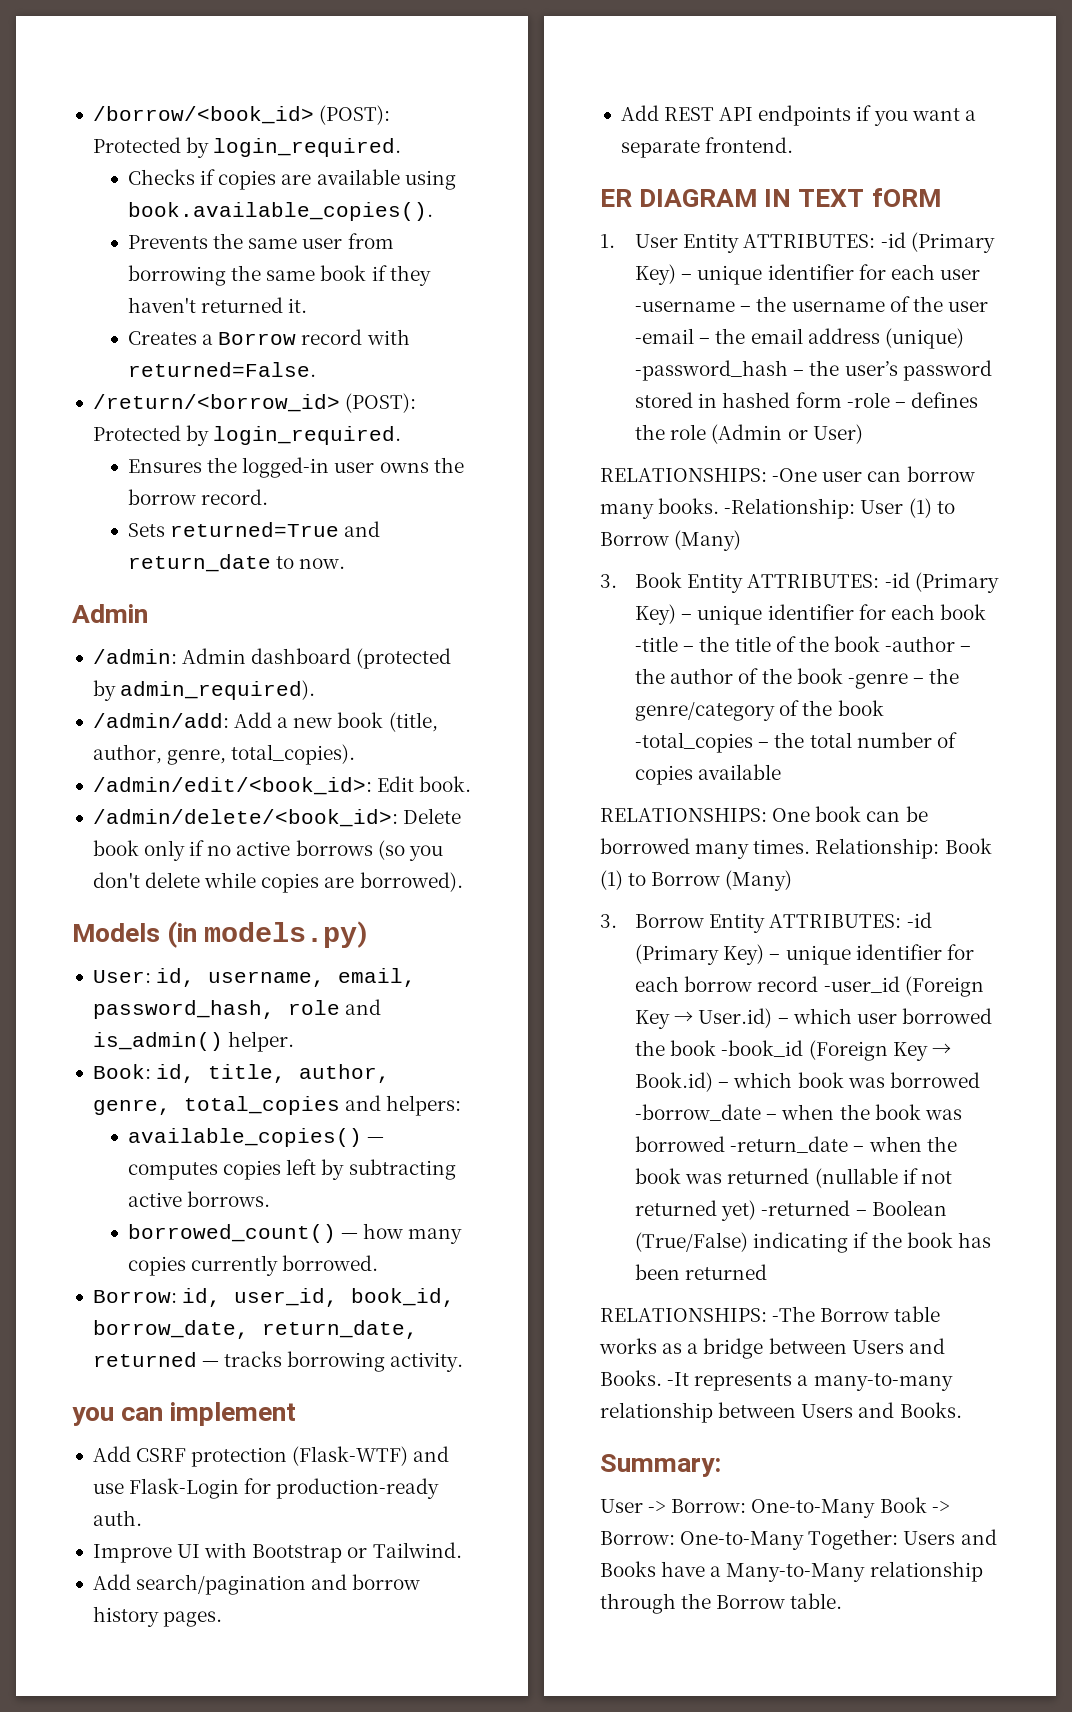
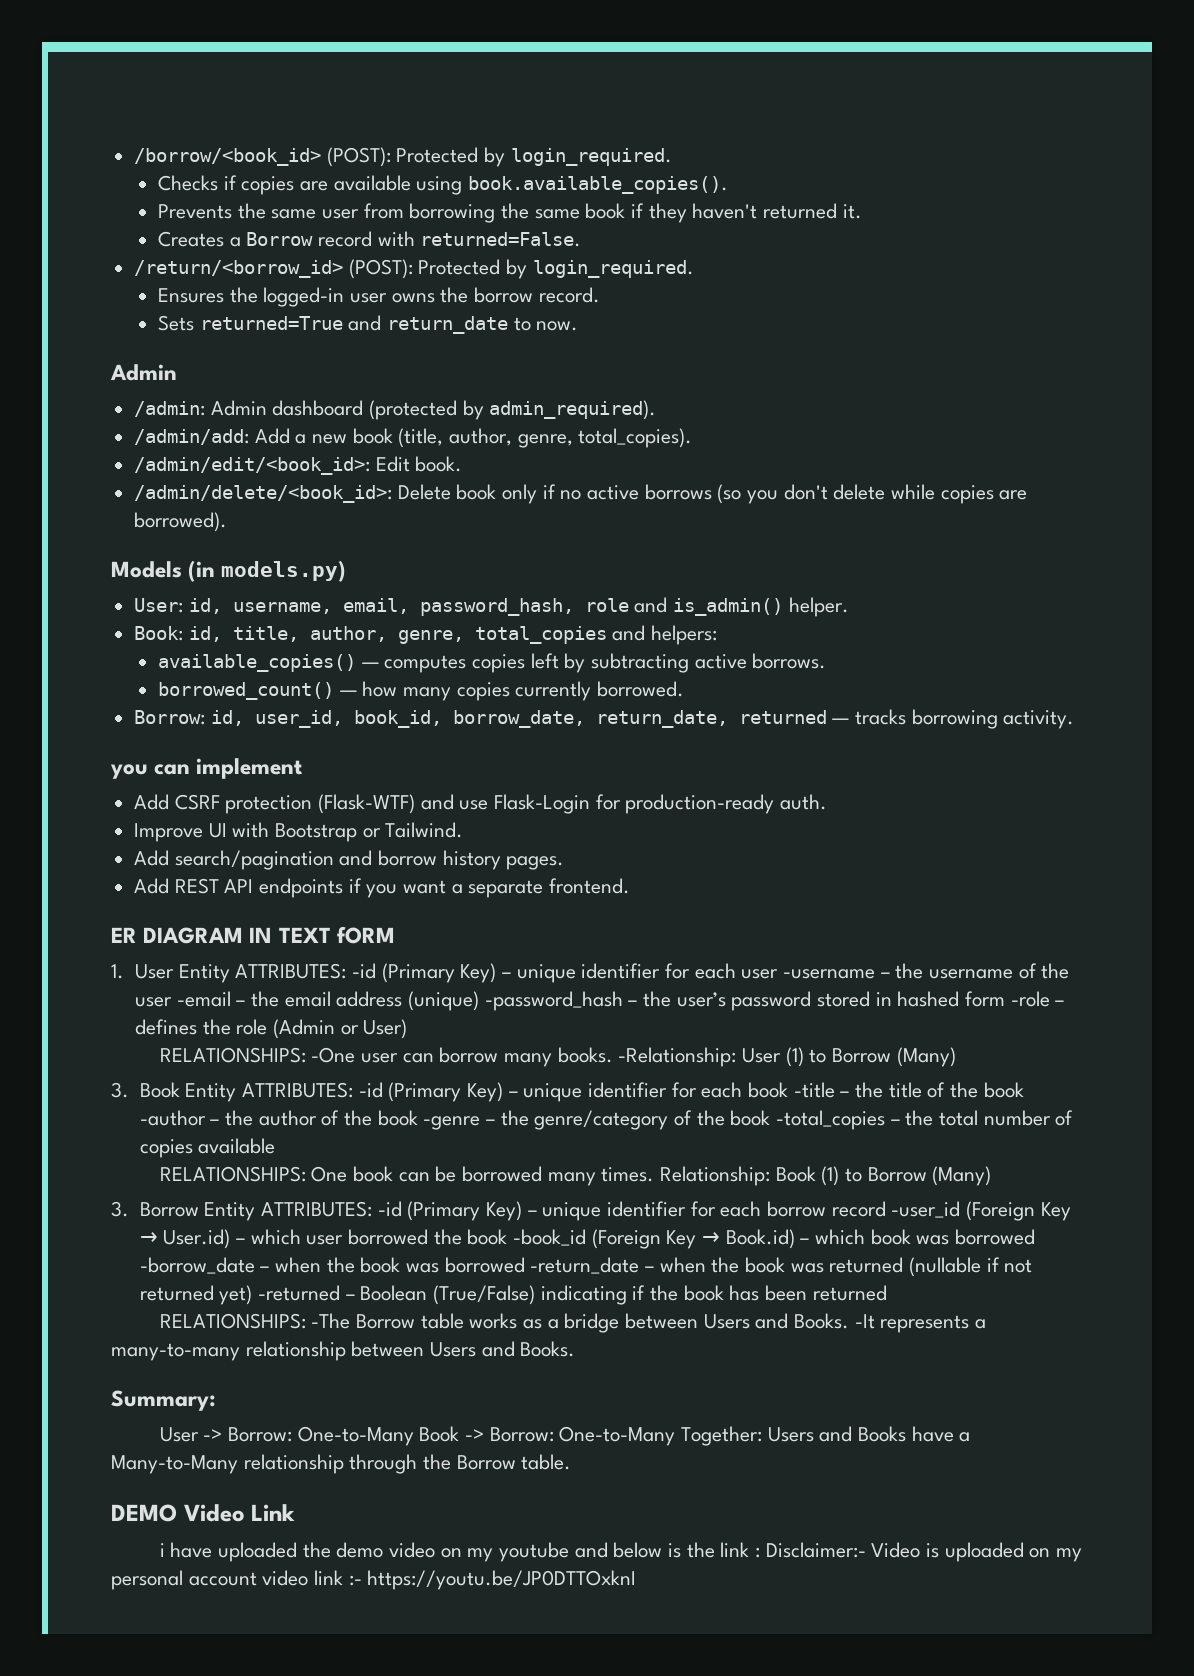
(843, 1601) none -> [111,1504,296,1522] [159,1542,1082,1562] [111,1570,637,1590] // DEMO Video Link // i have uploaded the demo video on my youtube and below is the link : Disclaimer:- Video is uploaded on my personal account video link :- https://youtu.be/JP0DTTOxknI

